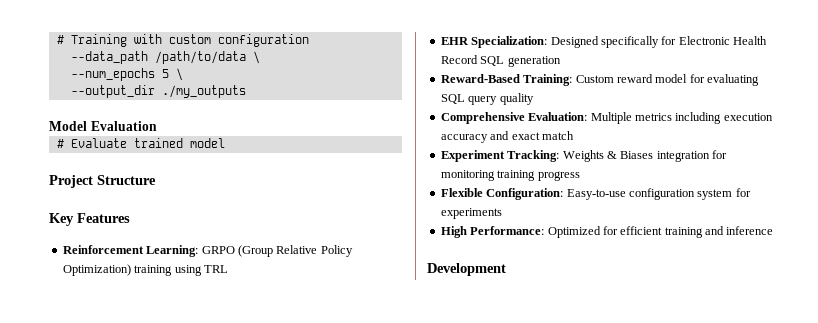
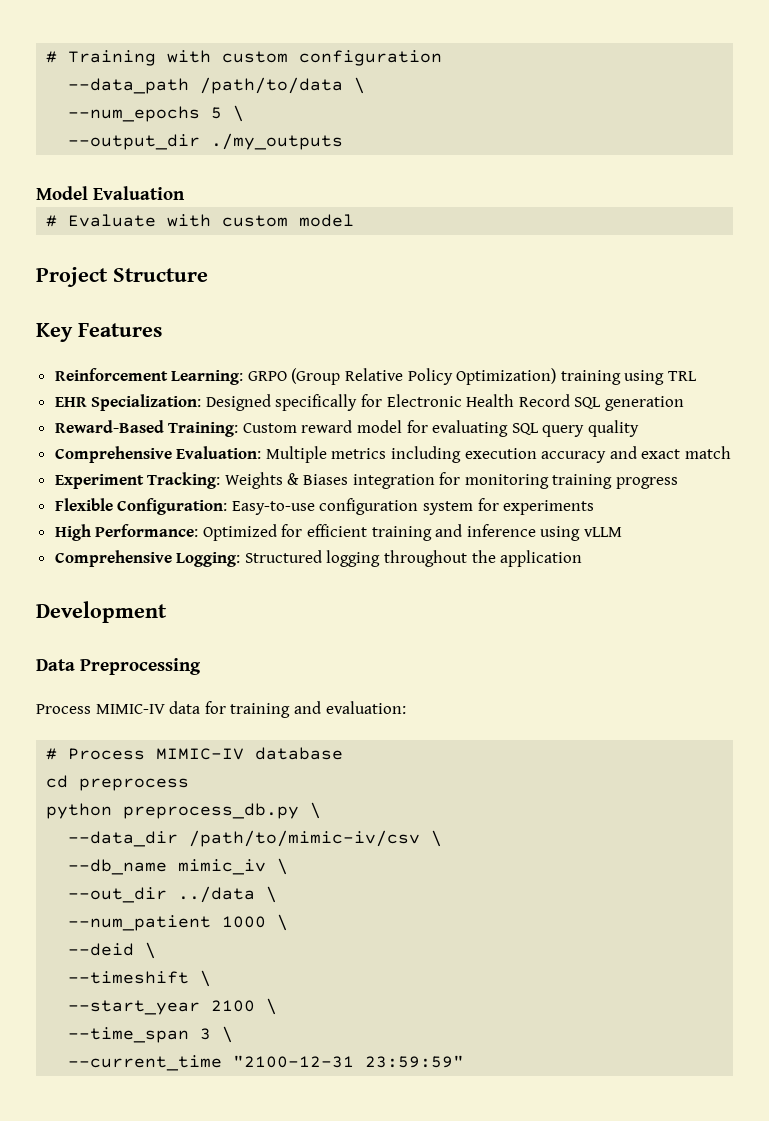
[133,138,183,148] trained -> [167,214,289,227] with custom
[427,263,506,276] // Development -> [540,526,623,541] [54,550,583,567] [36,601,167,623] [36,658,202,675] [36,701,406,718] [46,747,344,760] [46,775,190,791] [46,802,322,819] [68,830,443,847] [68,858,289,875] [68,886,278,903] [68,914,289,931] [68,942,157,959] [68,970,212,987] [68,998,278,1015] [68,1026,234,1043] [68,1055,465,1071] using vLLM // Comprehensive Logging: Structured logging throughout the application // Development // Data Preprocessing // Process MIMIC-IV data for training and evaluation: // # Process MIMIC-IV database // cd preprocess // python preprocess_db.py \ // --data_dir /path/to/mimic-iv/csv \ // --db_name mimic_iv \ // --out_dir ../data \ // --num_patient 1000 \ // --deid \ // --timeshift \ // --start_year 2100 \ // --time_span 3 \ // --current_time "2100-12-31 23:59:59"

